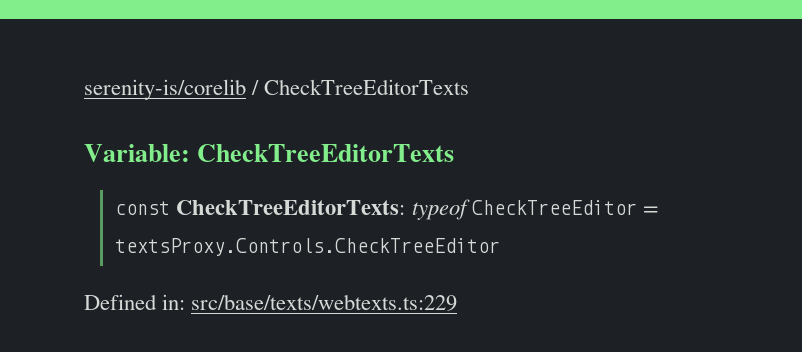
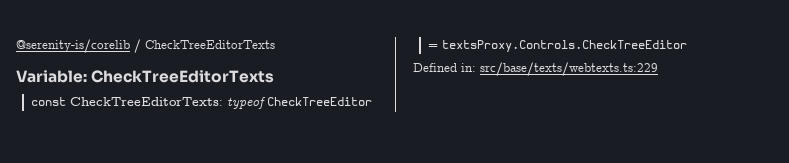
[84,79,246,100] serenity-is/corelib -> [16,39,130,53] @serenity-is/corelib

